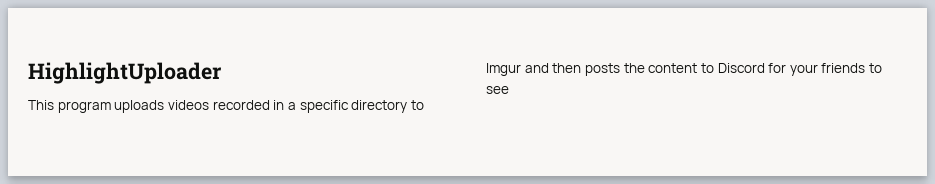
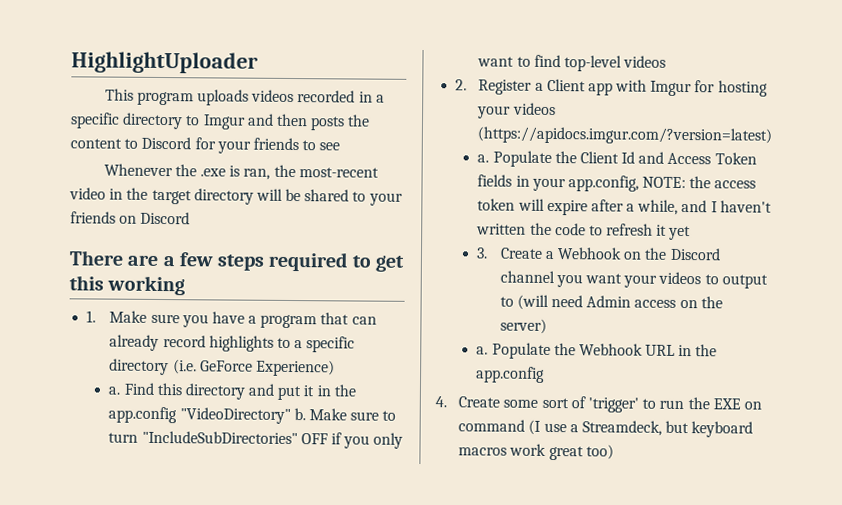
(509, 90) none -> [103,163,379,180] [69,187,403,206] [70,211,191,225] [69,250,404,272] [69,275,186,296] [86,310,377,329] [109,334,356,353] [109,358,335,377] [108,382,356,401] [108,406,397,425] [108,430,404,449] [477,54,667,72] [455,78,768,97] [477,102,556,119] [477,126,773,145] [477,150,757,168] [477,174,757,192] [477,198,772,216] [476,222,692,241] [476,247,721,261] [499,270,768,289] [499,294,723,310] [499,318,547,334] [476,342,718,359] [476,366,546,383] [435,396,762,413] [458,419,754,438] [458,443,614,461] // Whenever the .exe is ran, the most-recent video in the target directory will be shared to your friends on Discord // There are a few steps required to get this working // 1. Make sure you have a program that can already record highlights to a specific directory (i.e. GeForce Experience) // a. Find this directory and put it in the app.config "VideoDirectory" b. Make sure to turn "IncludeSubDirectories" OFF if you only want to find top-level videos // 2. Register a Client app with Imgur for hosting your videos (https://apidocs.imgur.com/?version=latest) // a. Populate the Client Id and Access Token fields in your app.config, NOTE: the access token will expire after a while, and I haven't written the code to refresh it yet // 3. Create a Webhook on the Discord channel you want your videos to output to (will need Admin access on the server) // a. Populate the Webhook URL in the app.config // 4. Create some sort of 'trigger' to run the EXE on command (I use a Streamdeck, but keyboard macros work great too)

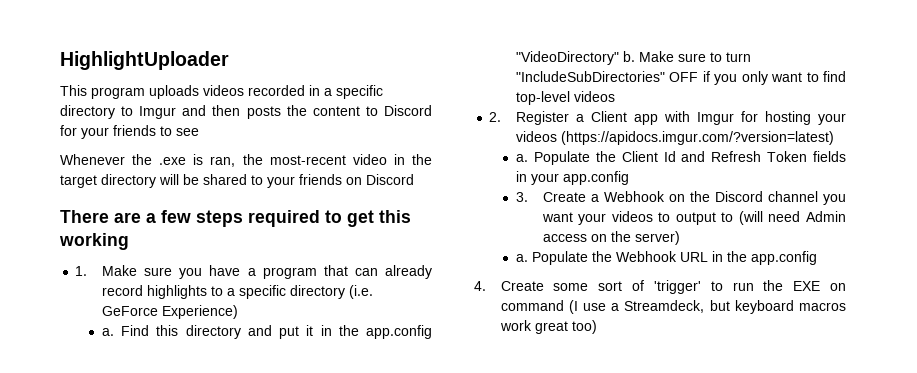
[667,152,712,165] Access -> [711,151,762,162] Refresh
[567,175,757,192] [477,198,772,216] [476,222,692,241] app.config, NOTE: the access token will expire after a while, and I haven't written the code to refresh it yet -> [563,171,630,185] app.config

